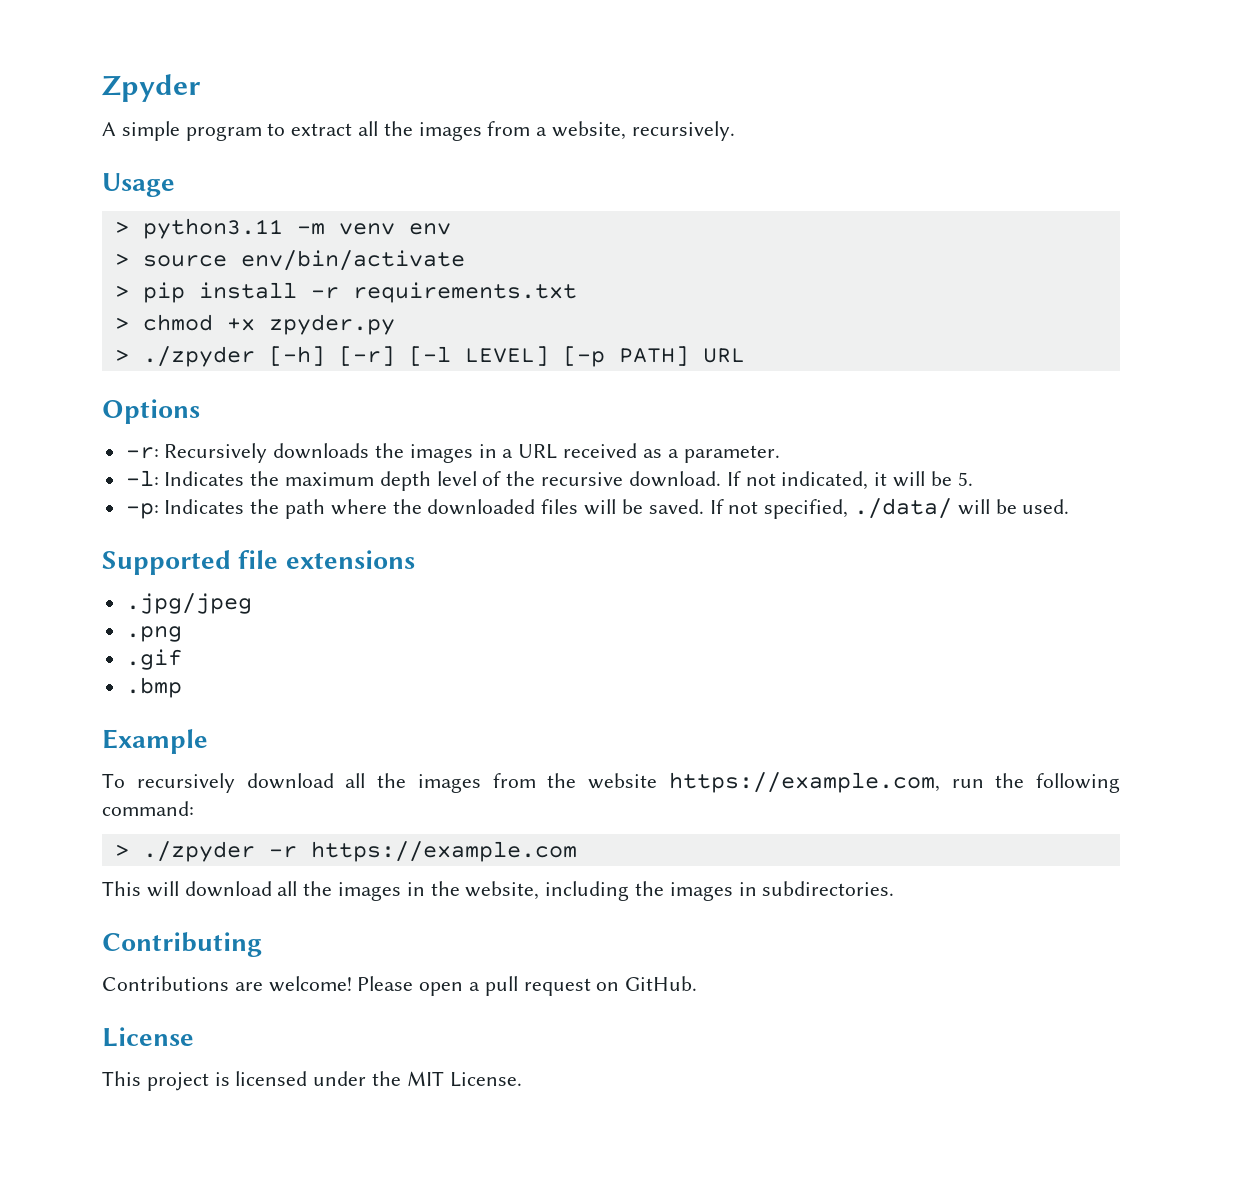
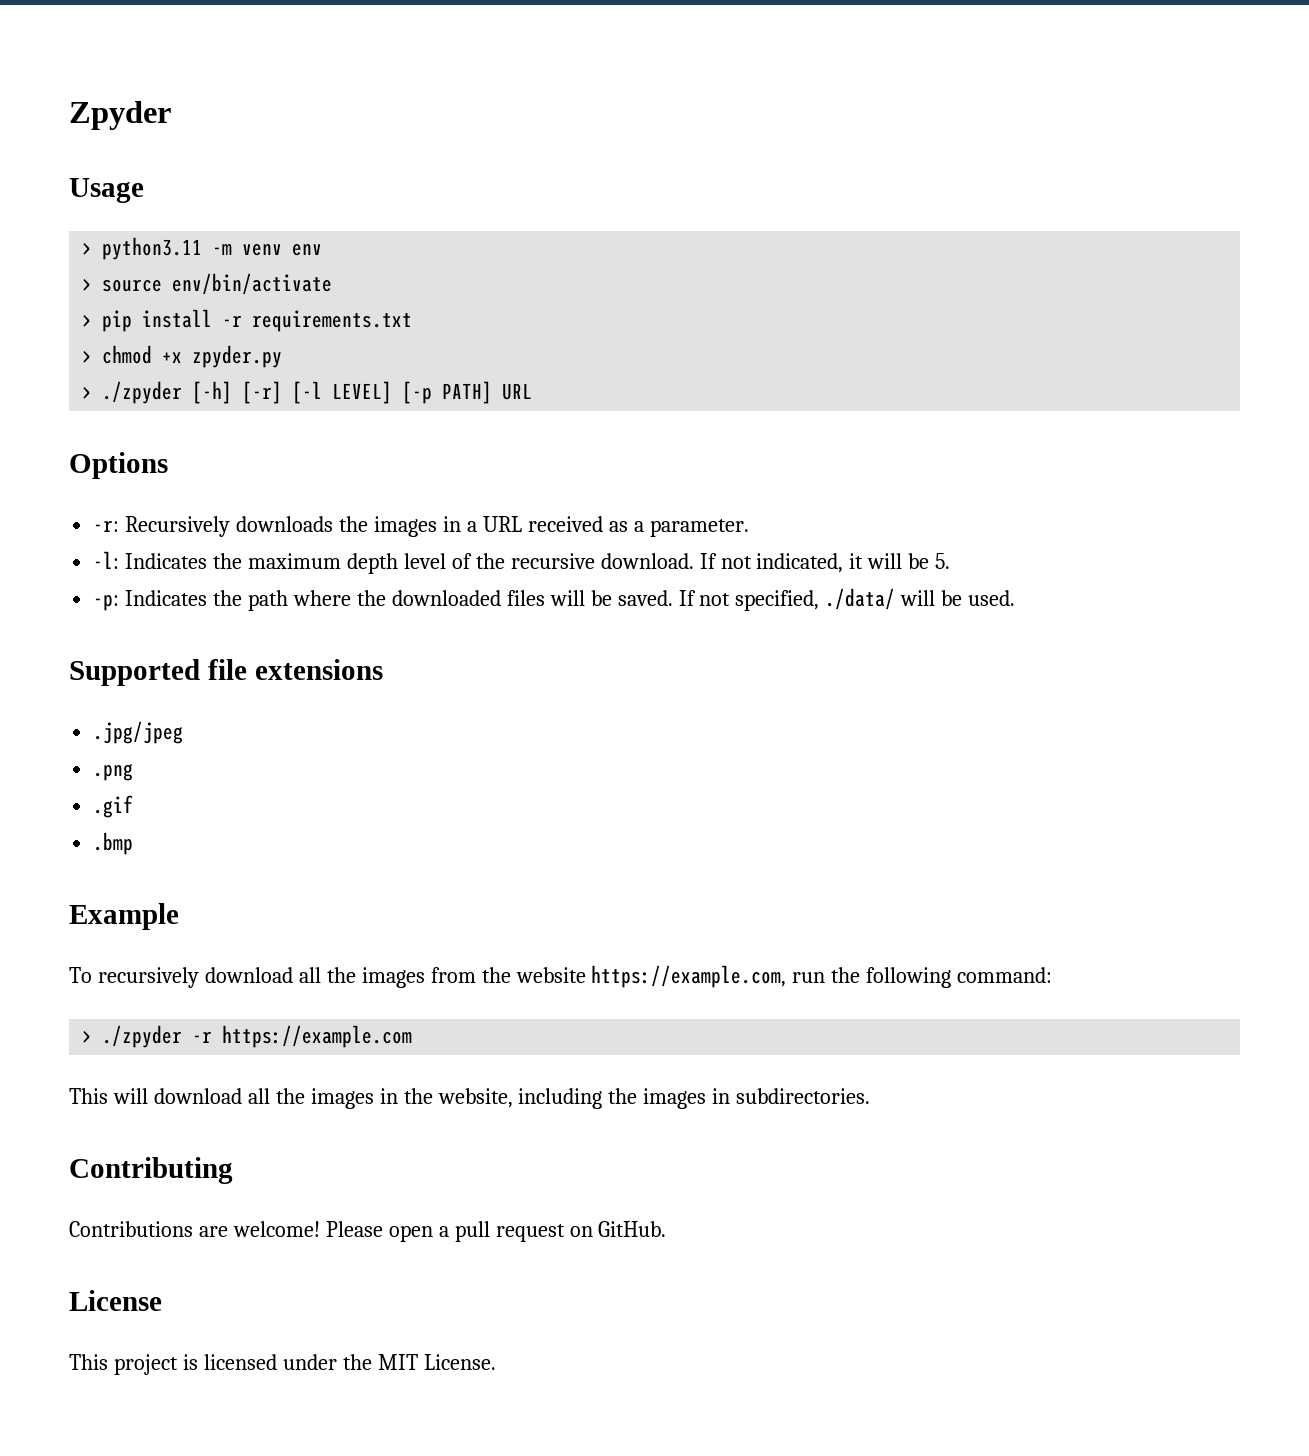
[102,121,735,141] // A simple program to extract all the images from a website, recursively. -> (171, 115) none

